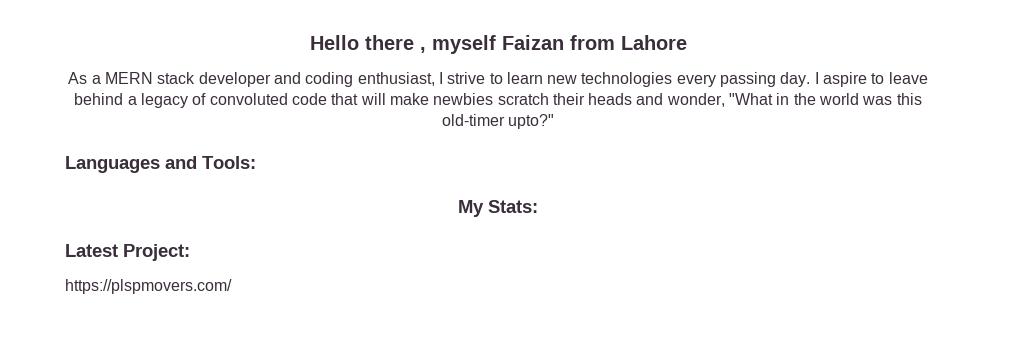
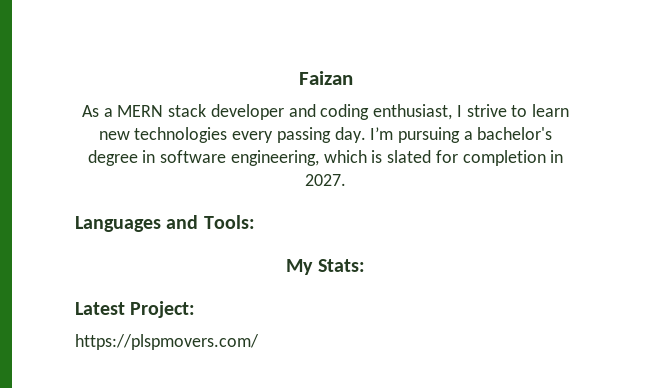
[309,35,496,54] Hello there , myself -> (298, 78) none
[569,35,687,50] from Lahore -> (353, 78) none
[814,72,928,87] [74,93,922,108] [441,114,555,129] I aspire to leave behind a legacy of convoluted code that will make newbies scratch their heads and wonder, "What in the world was this old-timer upto?" -> [370,127,553,143] [87,150,564,166] [305,174,346,186] I’m pursuing a bachelor's degree in software engineering, which is slated for completion in 2027.

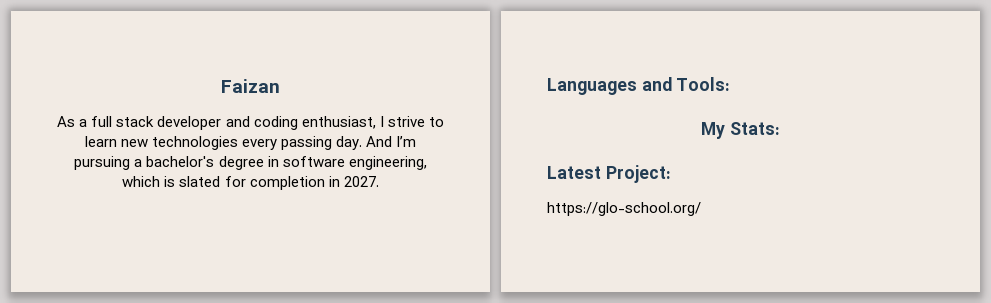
[117,105,164,117] MERN -> [91,116,113,127] full
(366, 135) none -> [366,136,393,147] And
[75,334,259,350] https://plspmovers.com/ -> [547,202,701,216] https://glo-school.org/

